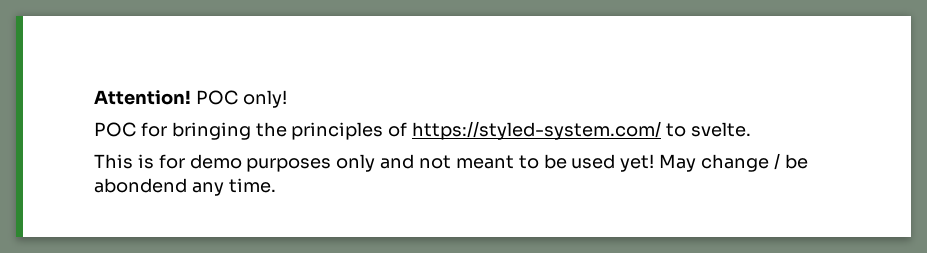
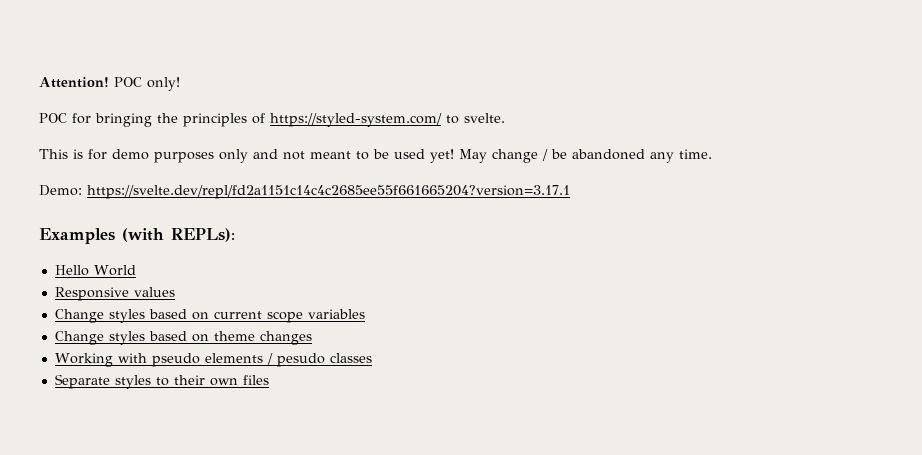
[94,178,187,193] abondend -> [572,149,645,160] abandoned
(276, 185) none -> [39,185,570,199] [39,228,235,244] [54,265,136,276] [54,287,175,301] [54,309,365,323] [54,331,312,345] [54,353,372,367] [54,374,269,389] // Demo: https://svelte.dev/repl/fd2a1151c14c4c2685ee55f661665204?version=3.17.1 // Examples (with REPLs): // Hello World // Responsive values // Change styles based on current scope variables // Change styles based on theme changes // Working with pseudo elements / pesudo classes // Separate styles to their own files

